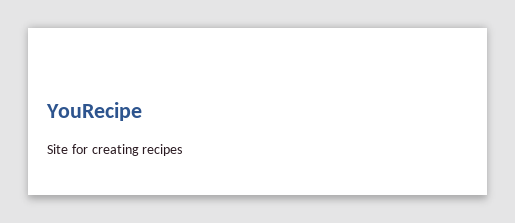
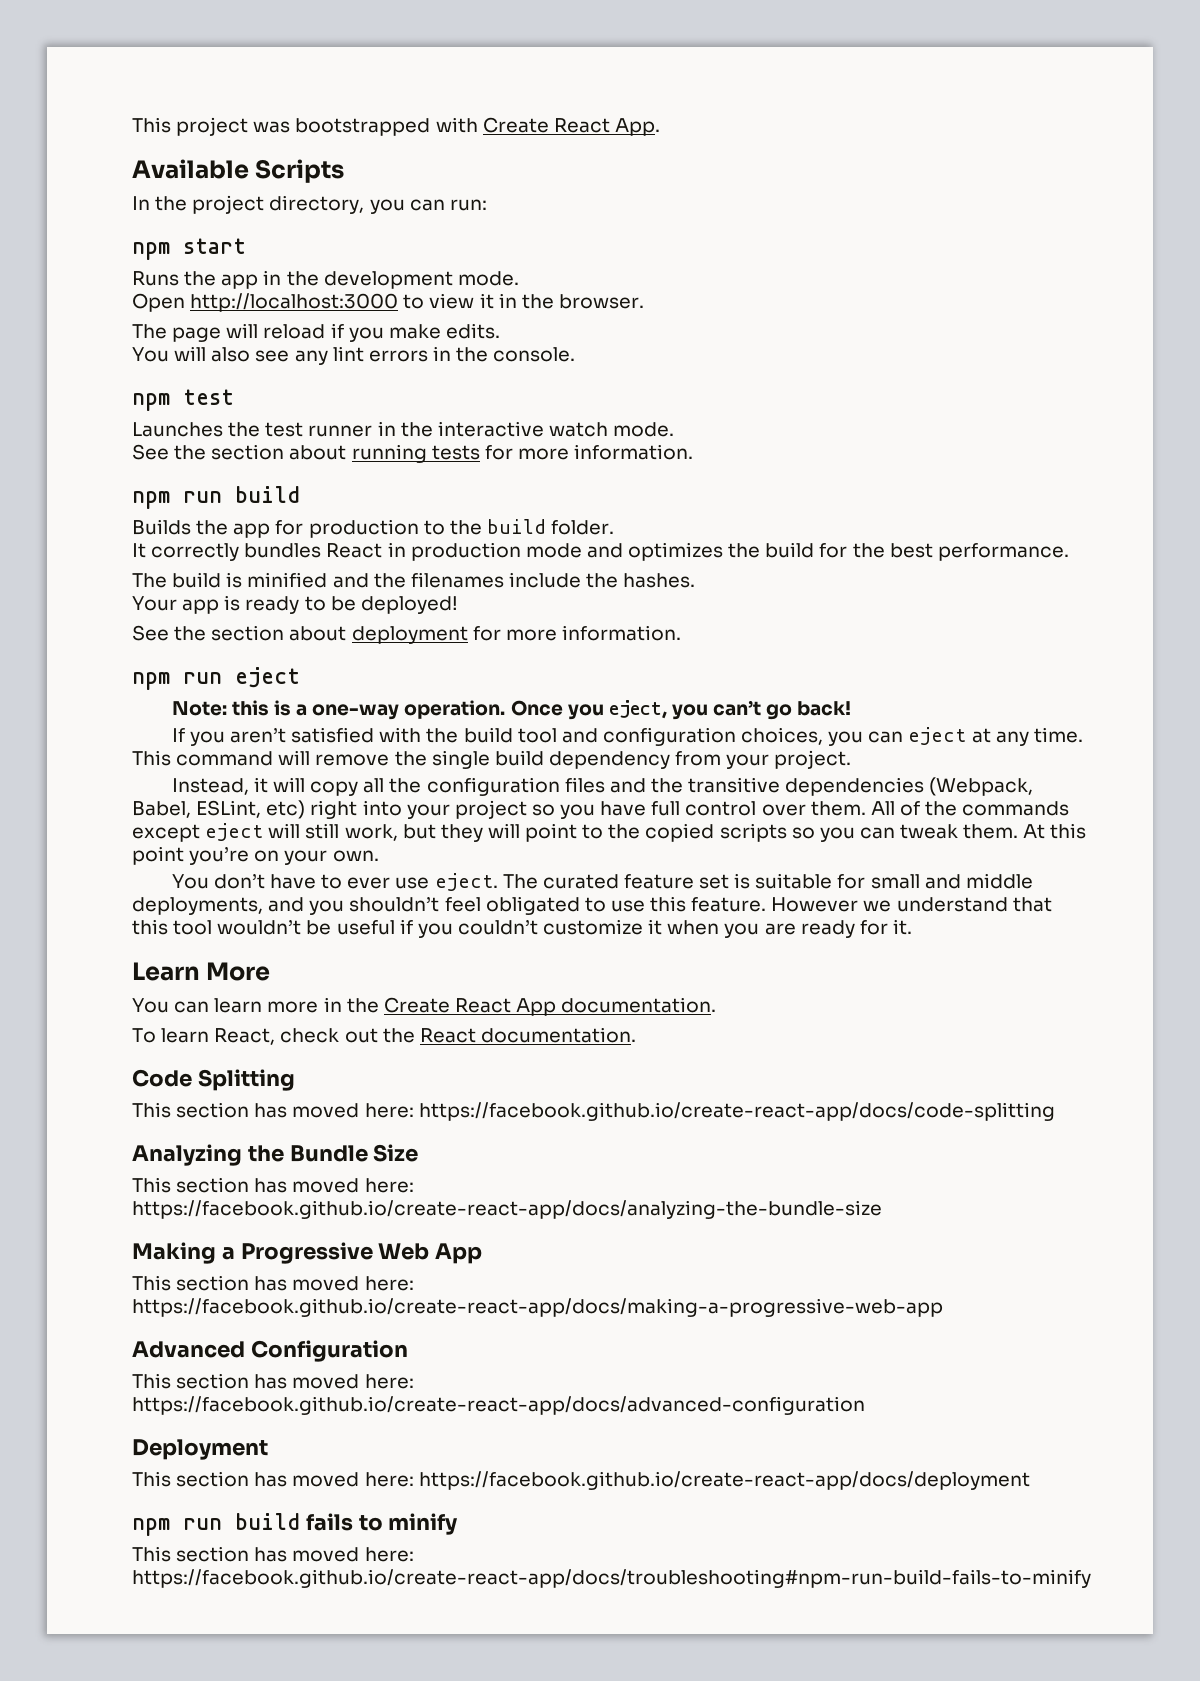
[46,102,142,121] [47,144,183,156] YouRecipe // Site for creating recipes -> [132,117,660,136] [132,159,345,183] [132,195,487,214] [132,238,246,260] [132,270,519,289] [132,293,644,312] [132,323,500,342] [132,346,576,365] [132,389,234,411] [132,421,675,437] [132,444,694,463] [132,486,300,509] [132,519,615,538] [132,542,1069,561] [132,572,696,588] [132,595,458,614] [132,625,681,644] [132,667,300,690] [171,700,852,720] [171,727,1083,746] [132,750,852,769] [171,777,1034,796] [132,800,1070,819] [132,823,1087,842] [132,846,379,865] [171,873,1033,891] [132,896,1052,915] [132,919,912,938] [132,962,271,981] [132,997,717,1016] [132,1027,636,1045] [132,1069,295,1091] [132,1102,1055,1121] [132,1144,419,1166] [132,1177,414,1193] [132,1200,882,1219] [132,1242,483,1264] [132,1275,414,1291] [132,1298,943,1317] [132,1340,408,1362] [132,1373,414,1389] [132,1396,865,1415] [132,1439,268,1460] [132,1471,1030,1490] [132,1513,459,1536] [132,1546,414,1562] [132,1569,1091,1588] This project was bootstrapped with Create React App. // Available Scripts // In the project directory, you can run: // npm start // Runs the app in the development mode. // Open http://localhost:3000 to view it in the browser. // The page will reload if you make edits. // You will also see any lint errors in the console. // npm test // Launches the test runner in the interactive watch mode. // See the section about running tests for more information. // npm run build // Builds the app for production to the build folder. // It correctly bundles React in production mode and optimizes the build for the best performance. // The build is minified and the filenames include the hashes. // Your app is ready to be deployed! // See the section about deployment for more information. // npm run eject // Note: this is a one-way operation. Once you eject, you can’t go back! // If you aren’t satisfied with the build tool and configuration choices, you can eject at any time. This command will remove the single build dependency from your project. // Instead, it will copy all the configuration files and the transitive dependencies (Webpack, Babel, ESLint, etc) right into your project so you have full control over them. All of the commands except eject will still work, but they will point to the copied scripts so you can tweak them. At this point you’re on your own. // You don’t have to ever use eject. The curated feature set is suitable for small and middle deployments, and you shouldn’t feel obligated to use this feature. However we understand that this tool wouldn’t be useful if you couldn’t customize it when you are ready for it. // Learn More // You can learn more in the Create React App documentation. // To learn React, check out the React documentation. // Code Splitting // This section has moved here: https://facebook.github.io/create-react-app/docs/code-splitting // Analyzing the Bundle Size // This section has moved here: https://facebook.github.io/create-react-app/docs/analyzing-the-bundle-size // Making a Progressive Web App // This section has moved here: https://facebook.github.io/create-react-app/docs/making-a-progressive-web-app // Advanced Configuration // This section has moved here: https://facebook.github.io/create-react-app/docs/advanced-configuration // Deployment // This section has moved here: https://facebook.github.io/create-react-app/docs/deployment // npm run build fails to minify // This section has moved here: https://facebook.github.io/create-react-app/docs/troubleshooting#npm-run-build-fails-to-minify

